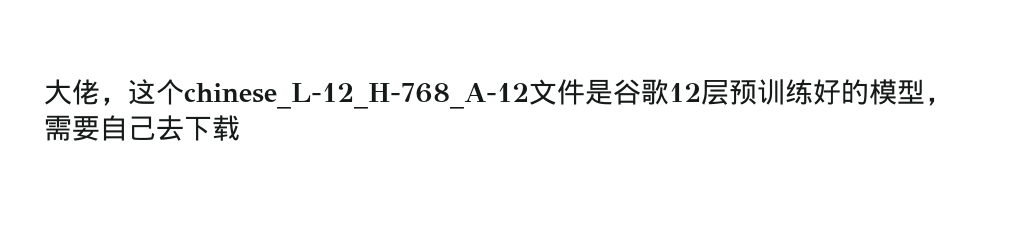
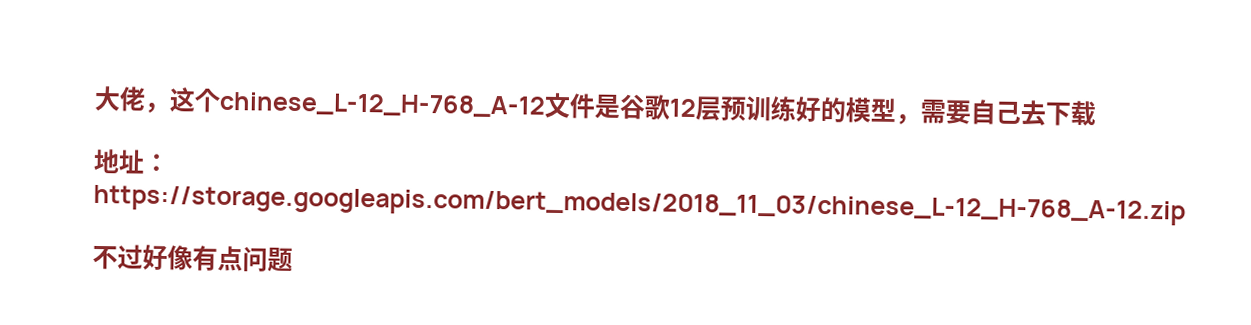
(240, 128) none -> [93,148,170,174] [93,184,1186,226] [92,244,293,272] // 地址：https://storage.googleapis.com/bert_models/2018_11_03/chinese_L-12_H-768_A-12.zip // 不过好像有点问题

